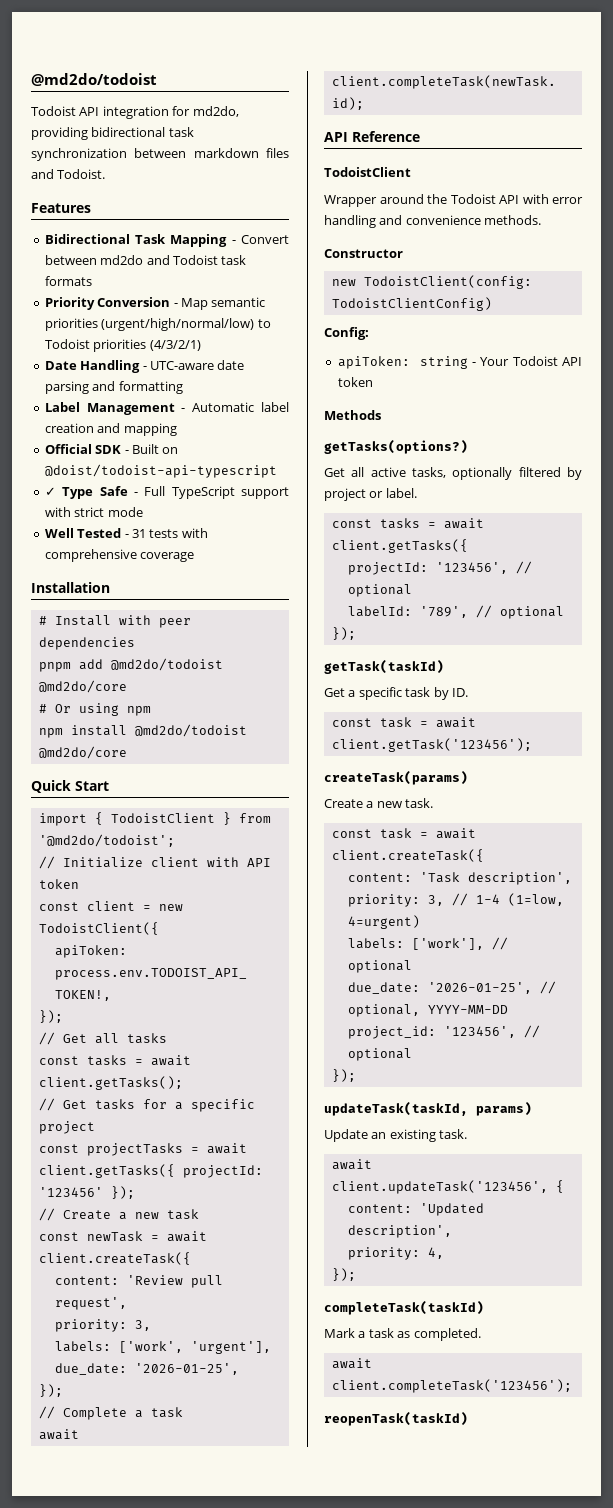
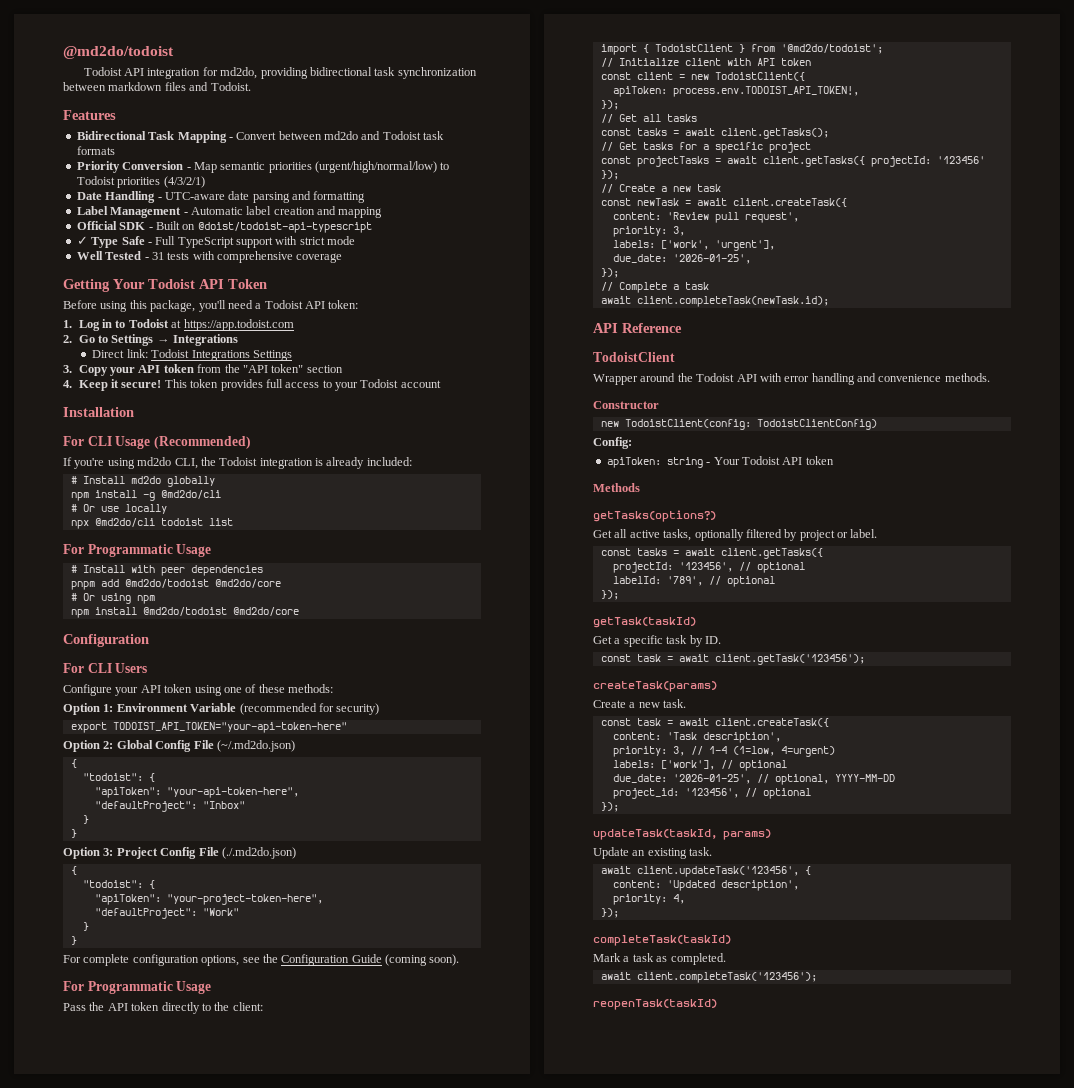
[31,582,110,593] Installation -> [63,279,267,292] [63,300,359,312] [63,319,294,331] [63,334,239,346] [92,349,292,361] [63,364,343,376] [63,379,441,391] [63,407,134,417] [63,436,251,449] [63,457,412,469] [70,476,215,487] [70,490,221,501] [70,504,167,514] [70,518,233,529] [63,544,212,557] Getting Your Todoist API Token // Before using this package, you'll need a Todoist API token: // 1. Log in to Todoist at https://app.todoist.com // 2. Go to Settings → Integrations // Direct link: Todoist Integrations Settings // 3. Copy your API token from the "API token" section // 4. Keep it secure! This token provides full access to your Todoist account // Installation // For CLI Usage (Recommended) // If you're using md2do CLI, the Todoist integration is already included: // # Install md2do globally // npm install -g @md2do/cli // # Or use locally // npx @md2do/cli todoist list // For Programmatic Usage
[31,780,109,793] Quick Start -> [63,634,149,647] [63,663,148,673] [63,684,333,696] [63,703,380,715] [70,722,347,733] [63,740,295,752] [70,759,77,768] [82,773,155,782] [94,787,299,798] [94,801,245,812] [82,815,89,824] [70,829,77,838] [63,847,296,859] [70,866,77,875] [82,880,155,889] [94,894,323,905] [94,908,239,919] [82,922,89,931] [70,936,77,945] [63,954,460,966] [63,981,212,994] [63,1002,263,1014] Configuration // For CLI Users // Configure your API token using one of these methods: // Option 1: Environment Variable (recommended for security) // export TODOIST_API_TOKEN="your-api-token-here" // Option 2: Global Config File (~/.md2do.json) // { // "todoist": { // "apiToken": "your-api-token-here", // "defaultProject": "Inbox" // } // } // Option 3: Project Config File (./.md2do.json) // { // "todoist": { // "apiToken": "your-project-token-here", // "defaultProject": "Work" // } // } // For complete configuration options, see the Configuration Guide (coming soon). // For Programmatic Usage // Pass the API token directly to the client:

